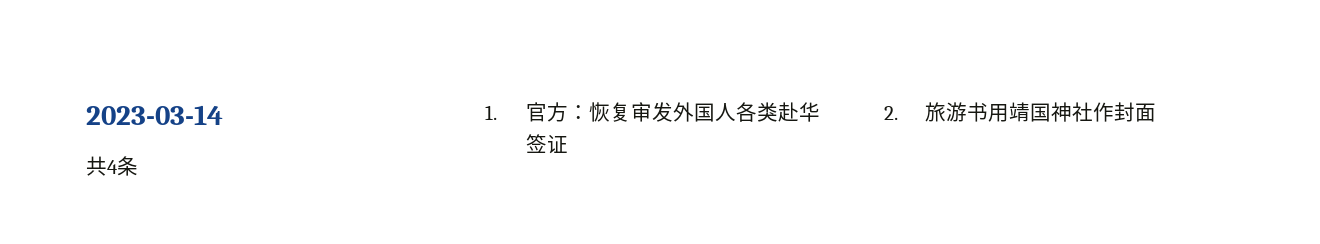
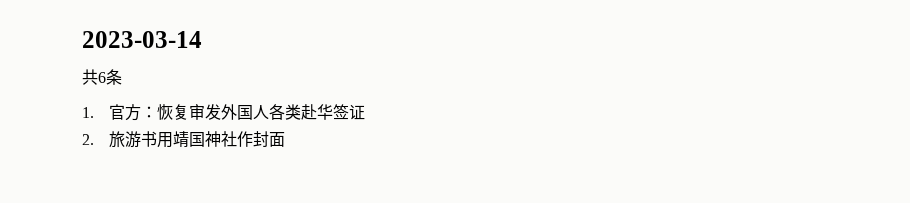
[107,160,118,174] 4 -> [98,72,106,83] 6

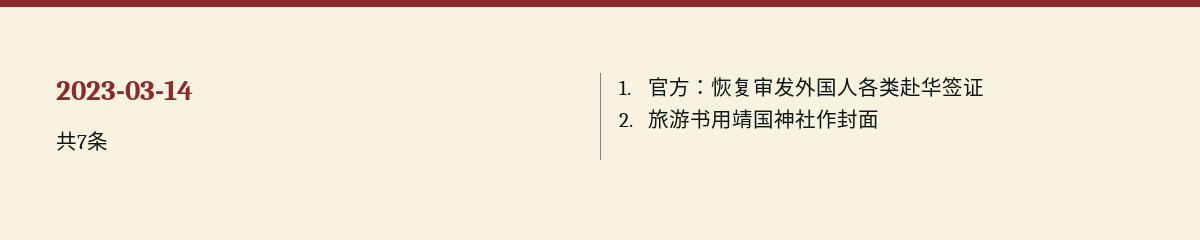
[98,72,106,83] 6 -> [77,135,87,149] 7

